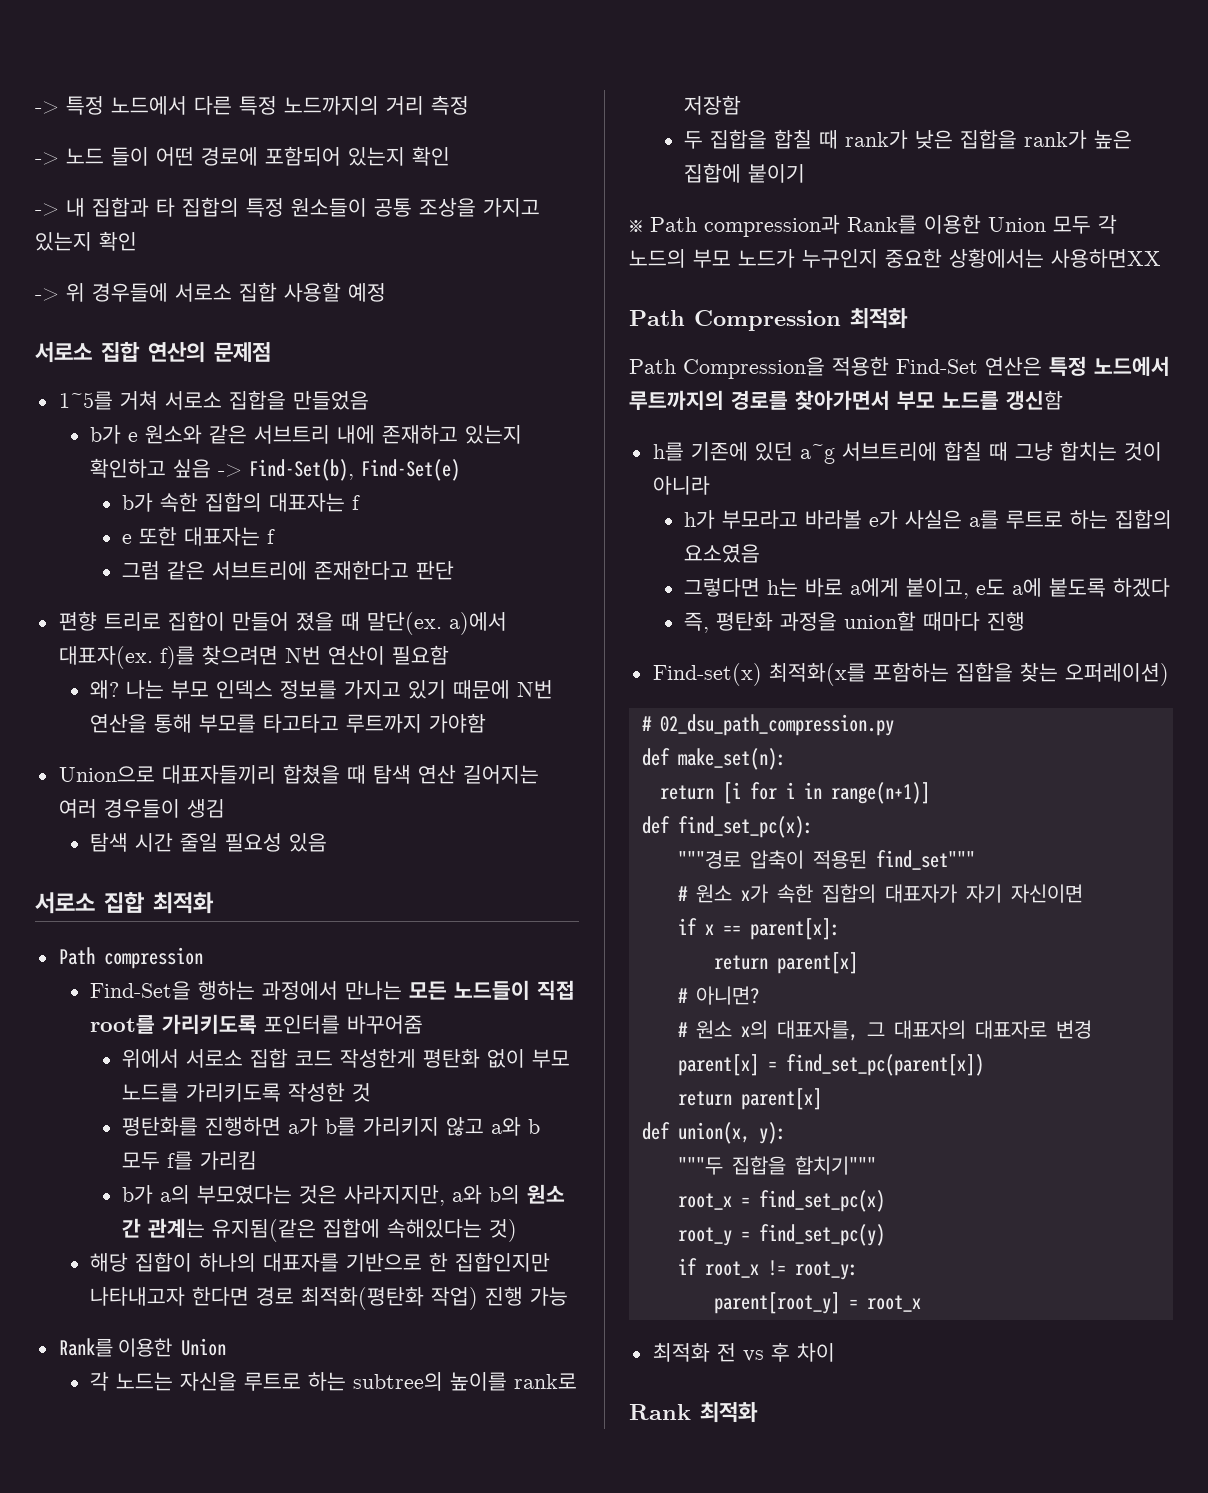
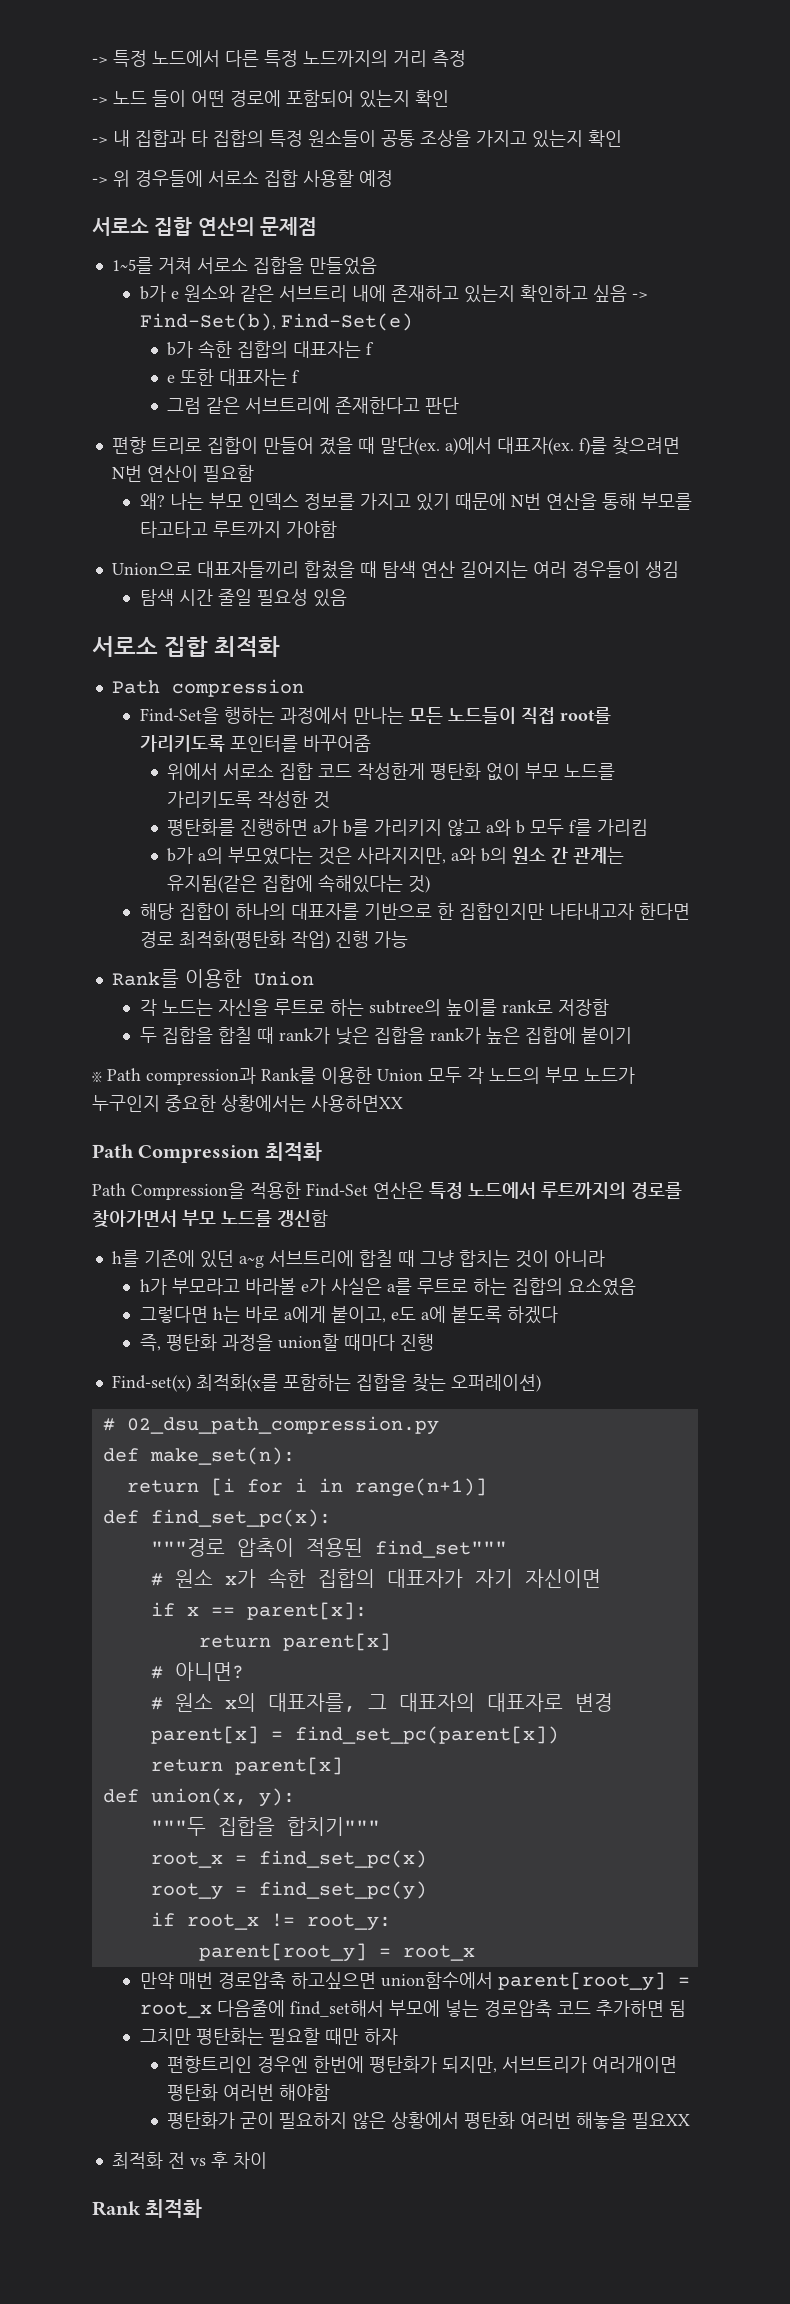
(921, 1303) none -> [139,1972,690,1991] [139,2000,686,2018] [139,2028,398,2045] [167,2056,678,2073] [167,2084,331,2101] [167,2112,691,2129] // 만약 매번 경로압축 하고싶으면 union함수에서 parent[root_y] = root_x 다음줄에 find_set해서 부모에 넣는 경로압축 코드 추가하면 됨 // 그치만 평탄화는 필요할 때만 하자 // 편향트리인 경우엔 한번에 평탄화가 되지만, 서브트리가 여러개이면 평탄화 여러번 해야함 // 평탄화가 굳이 필요하지 않은 상황에서 평탄화 여러번 해놓을 필요XX

